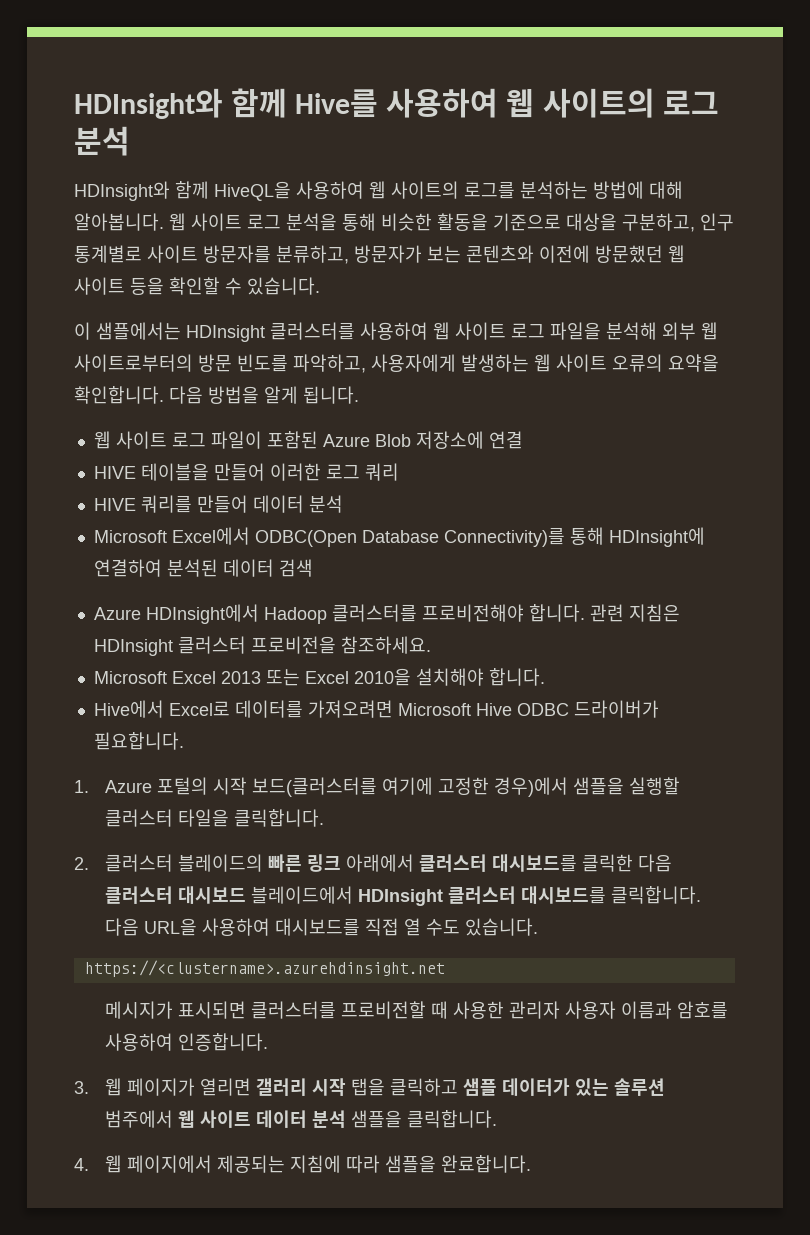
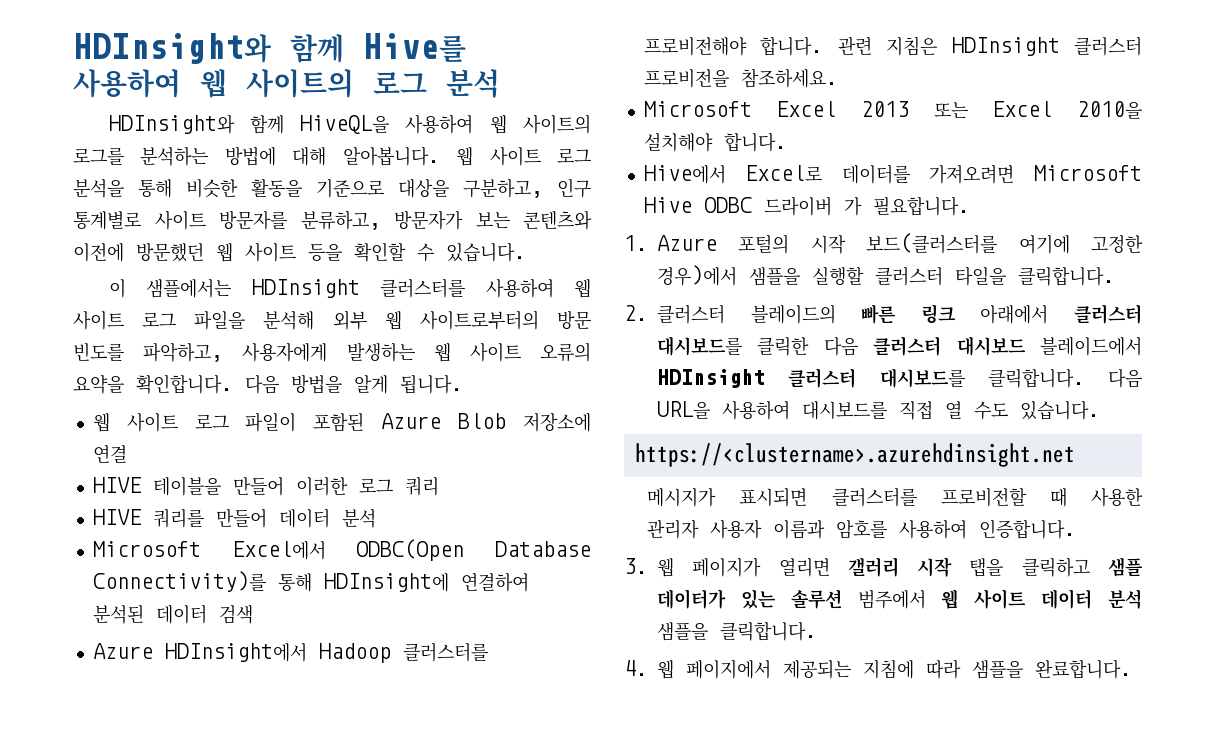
[573,700,659,718] 드라이버가 -> [763,197,862,216] 드라이버 가

